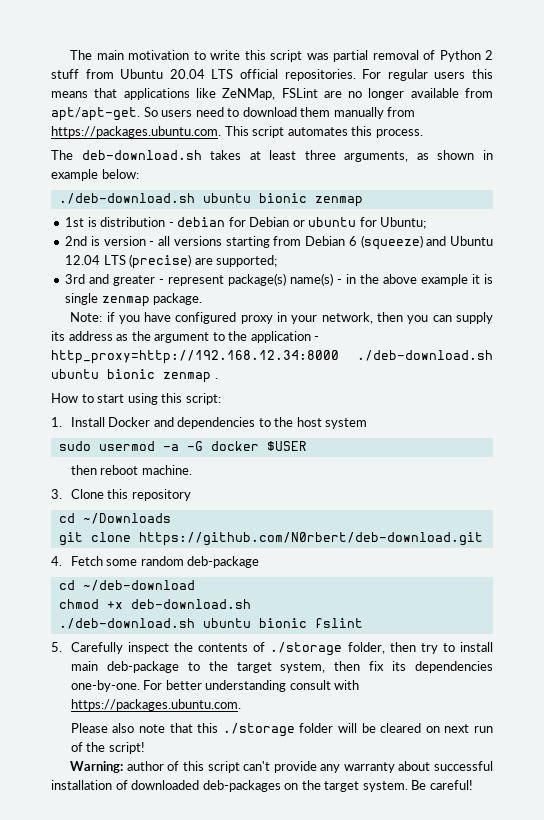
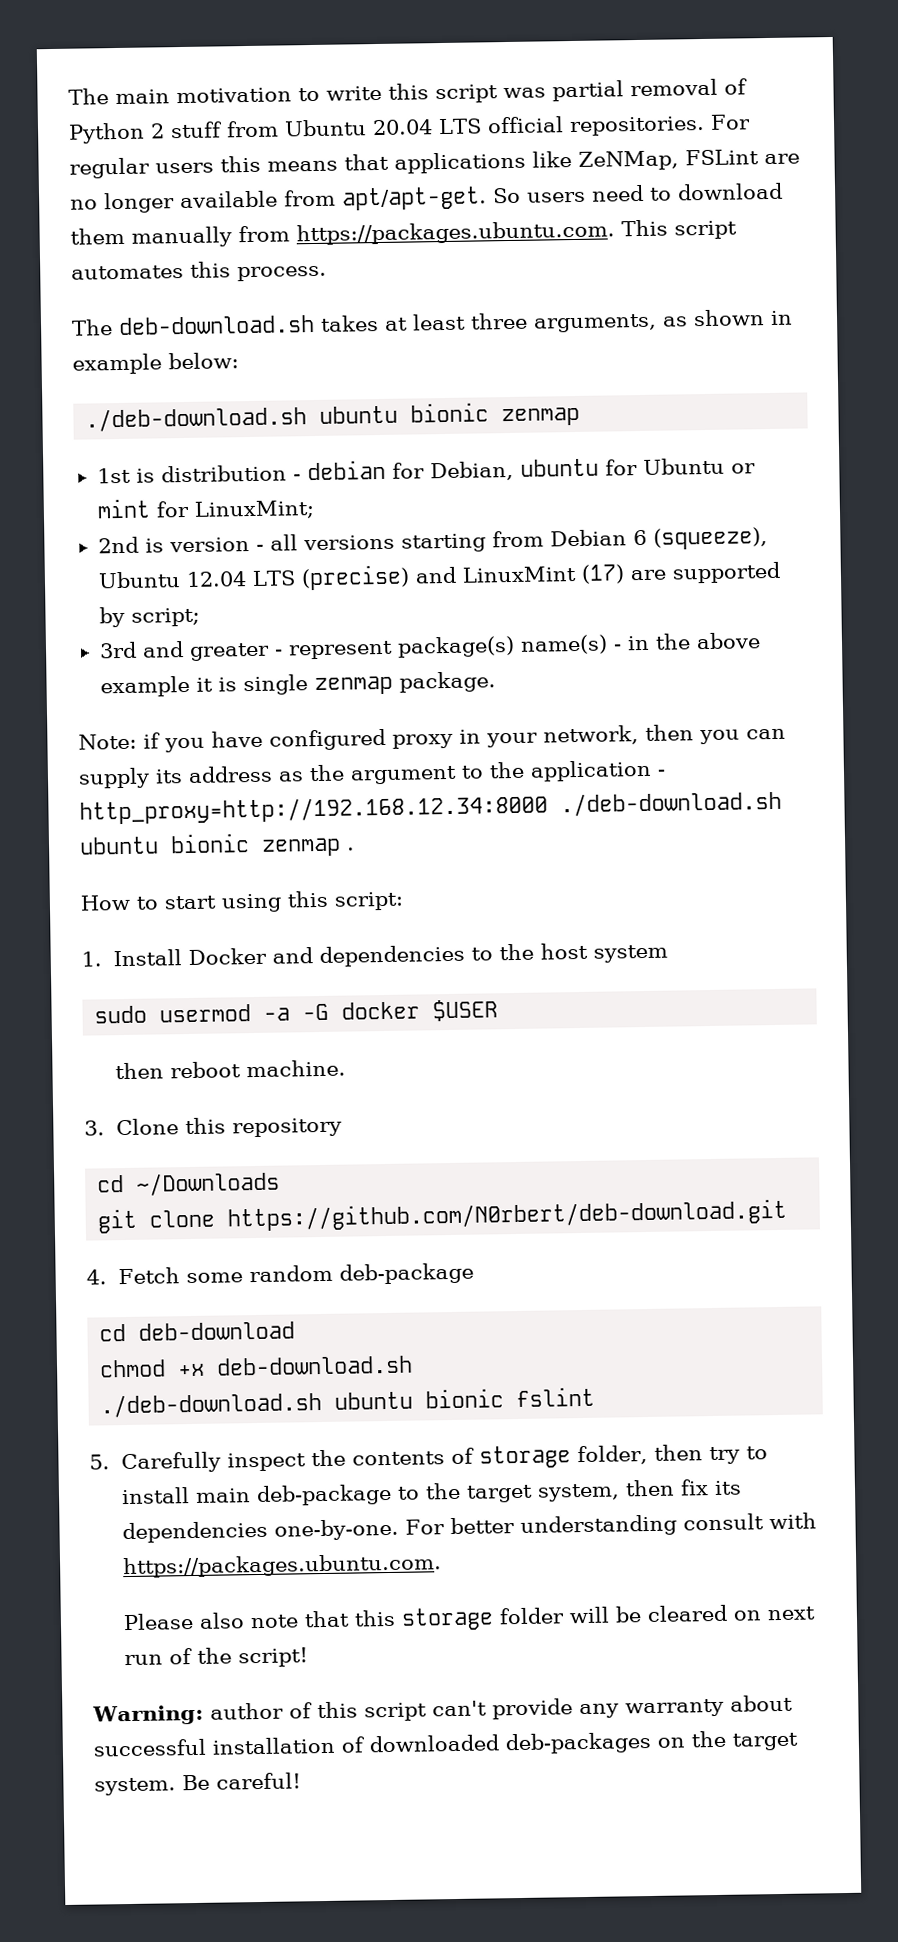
[249,217,427,229] Debian or ubuntu for Ubuntu; -> [429,457,756,482] [96,498,315,520] Debian, ubuntu for Ubuntu or mint for LinuxMint;
[360,235,447,250] (squeeze) and -> [652,527,768,550] (squeeze),
[194,255,278,267] are supported; -> [414,561,781,584] [98,606,200,628] and LinuxMint (17) are supported by script;
[82,580,195,591] ~/deb-download -> [138,1321,296,1341] deb-download
[270,642,343,656] ./storage -> [479,1445,572,1469] storage
[222,723,295,737] ./storage -> [401,1607,495,1631] storage

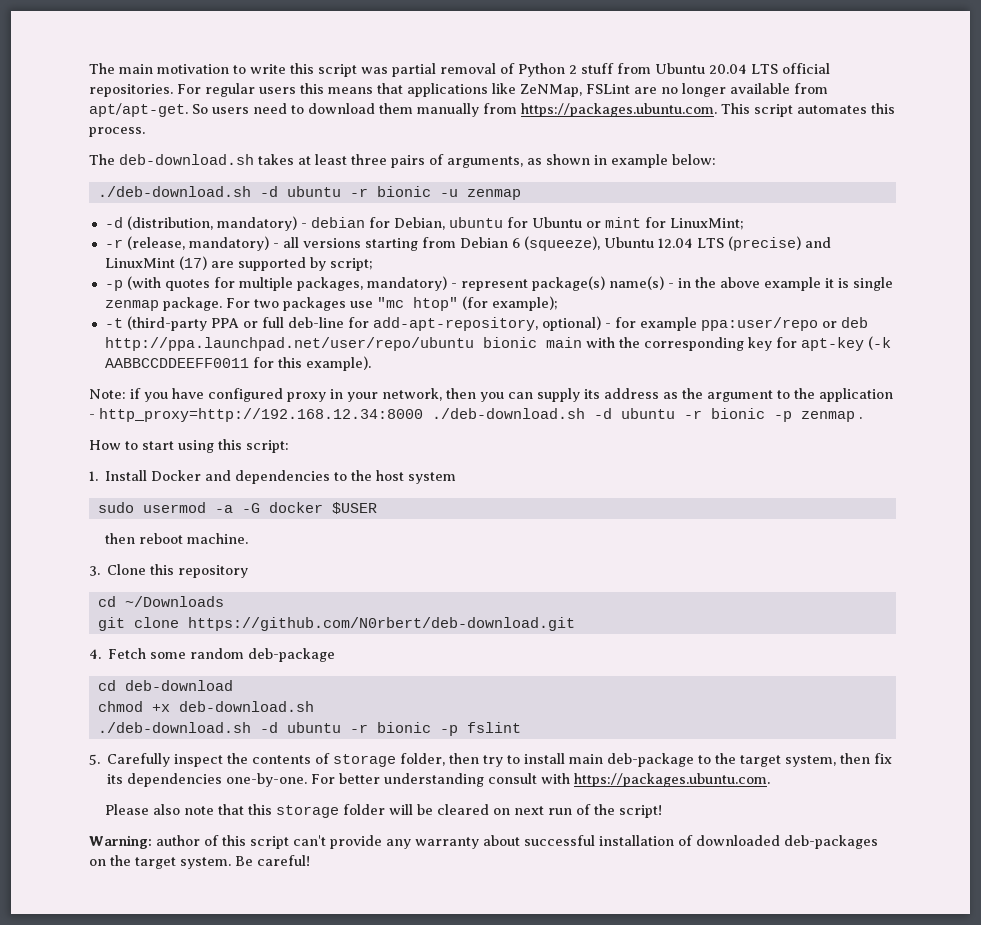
(528, 321) none -> [391,154,444,168] pairs of
[319,402,581,427] [96,464,287,484] ubuntu bionic zenmap // 1st is distribution -> [259,186,521,200] [104,216,297,231] -d ubuntu -r bionic -u zenmap // -d (distribution, mandatory)
[97,536,250,554] 2nd is version -> [104,236,269,251] -r (release, mandatory)
[98,641,270,661] 3rd and greater -> [104,276,447,291] -p (with quotes for multiple packages, mandatory)
(496, 682) none -> [225,296,558,311] [104,316,868,331] [104,336,891,351] [104,356,371,371] For two packages use "mc htop" (for example); // -t (third-party PPA or full deb-line for add-apt-repository, optional) - for example ppa:user/repo or deb http://ppa.launchpad.net/user/repo/ubuntu bionic main with the corresponding key for apt-key (-k AABBCCDDEEFF0011 for this example).
[79,833,250,855] ubuntu bionic -> [594,408,792,422] -d ubuntu -r bionic -p
[334,1388,505,1410] ubuntu bionic -> [259,722,458,736] -d ubuntu -r bionic -p

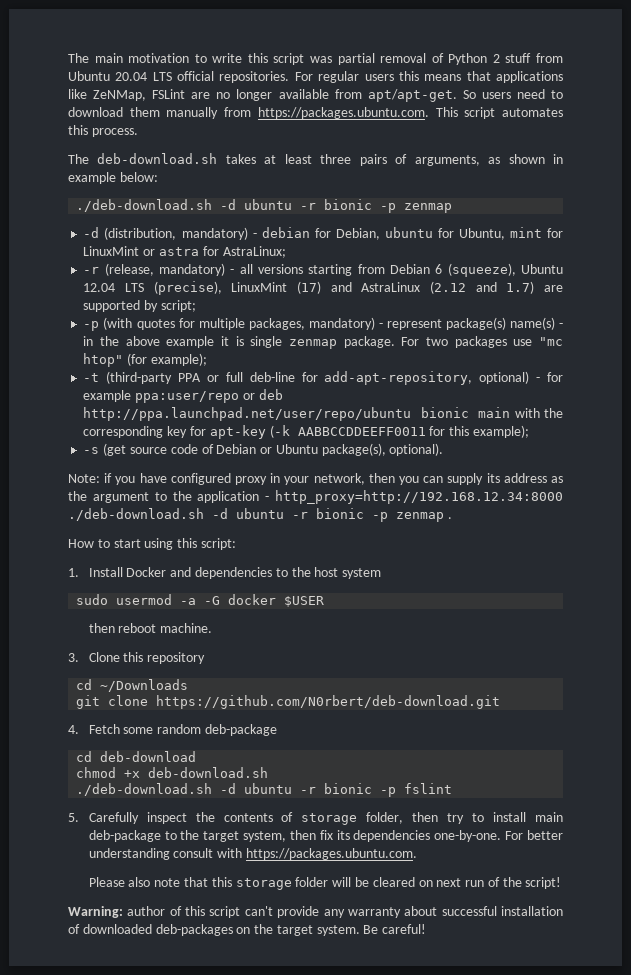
[439,189,458,197] -u -> [380,203,397,213] -p
[531,217,744,230] Ubuntu or mint for LinuxMint; -> [458,227,564,240] [83,246,286,258] Ubuntu, mint for LinuxMint or astra for AstraLinux;
[727,236,831,251] [104,256,207,270] (precise) and LinuxMint (17) -> [153,281,535,295] (precise), LinuxMint (17) and AstraLinux (2.12 and 1.7)
[305,356,371,371] example). -> [472,425,529,438] [83,443,444,456] example); // -s (get source code of Debian or Ubuntu package(s), optional).

